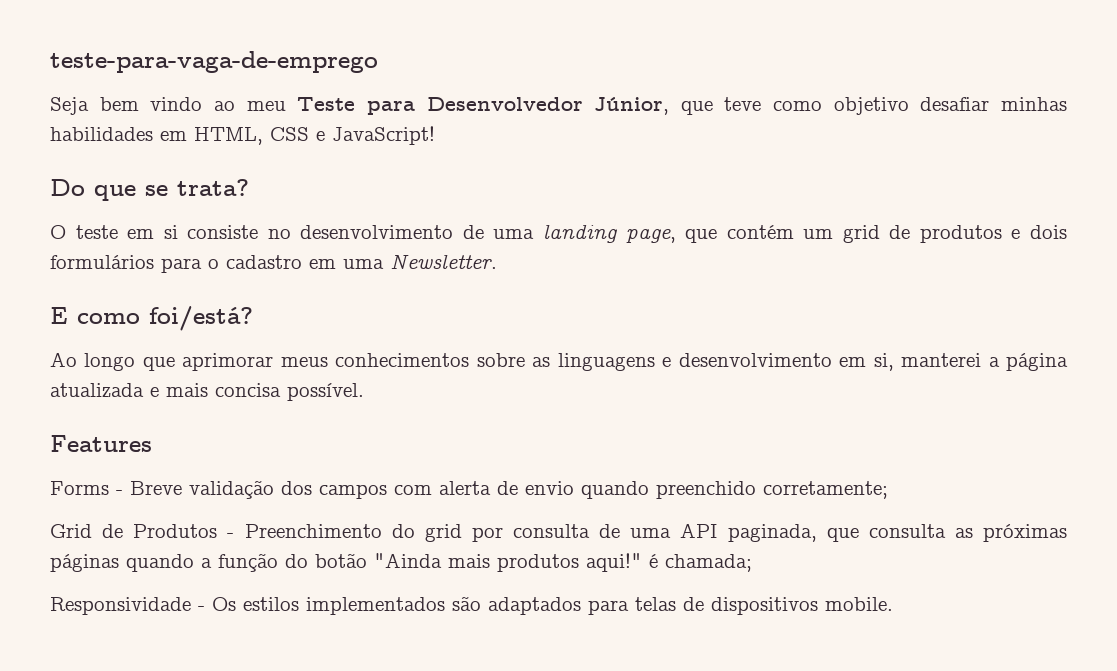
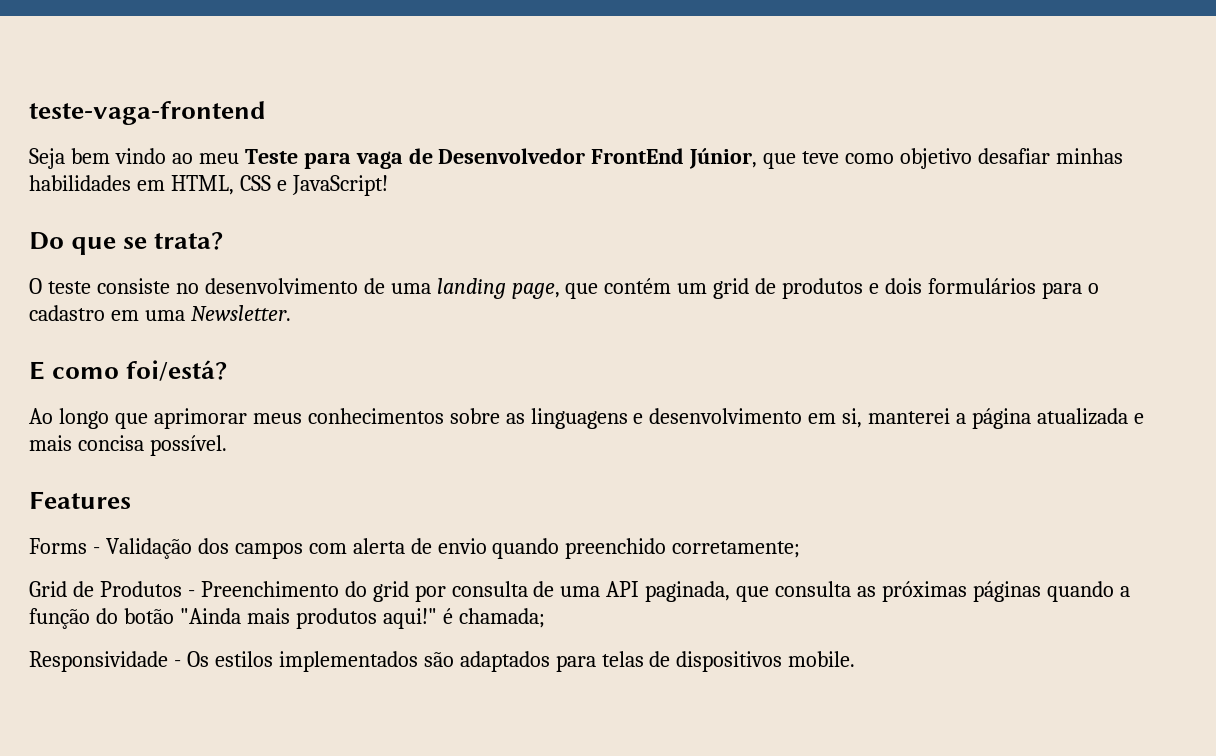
[50,51,378,73] teste-para-vaga-de-emprego -> [29,101,266,125] teste-vaga-frontend
[426,97,583,111] Desenvolvedor -> [355,148,685,169] vaga de Desenvolvedor FrontEnd
[127,225,178,239] em si -> (91, 287) none
[130,480,274,499] Breve validação -> [105,538,192,559] Validação

